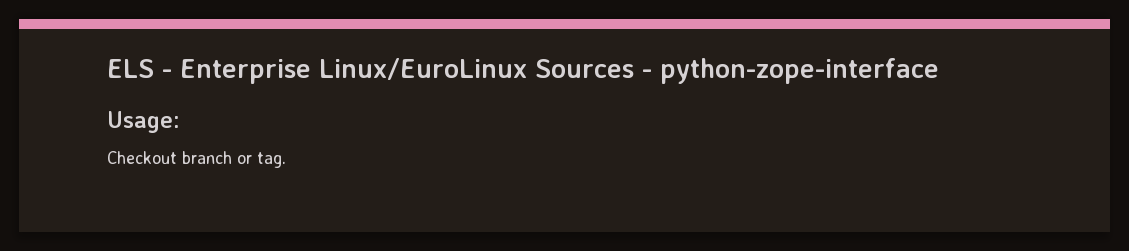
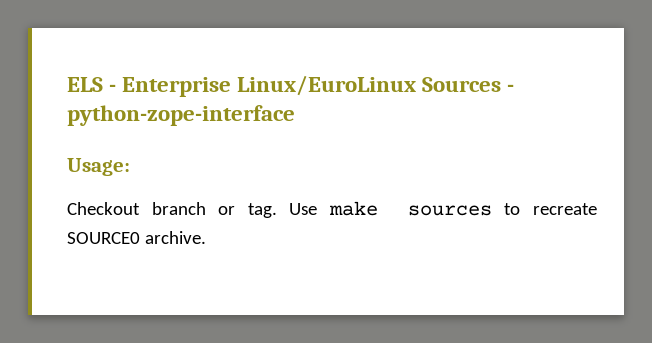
(286, 160) none -> [289,201,597,216] [67,231,206,244] Use make sources to recreate SOURCE0 archive.

